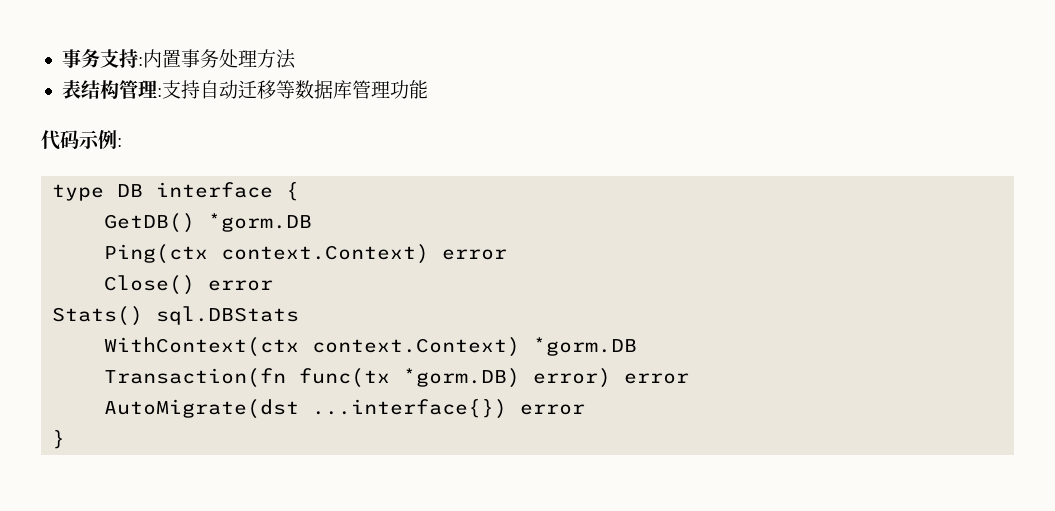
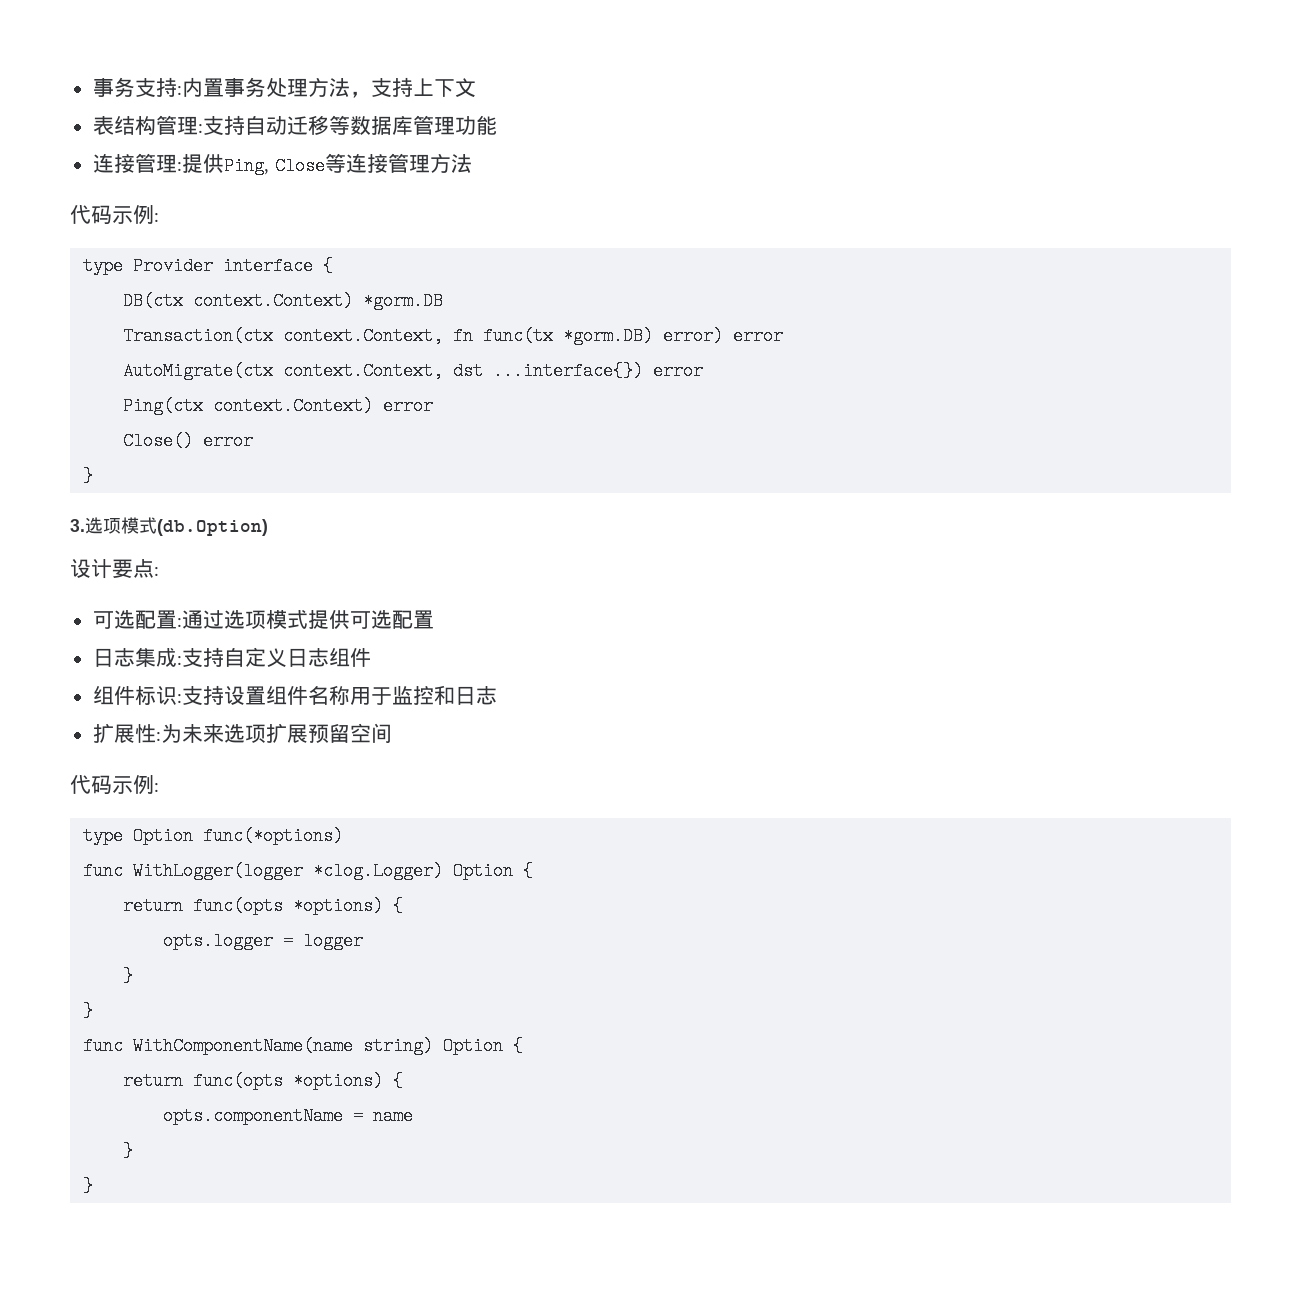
(296, 59) none -> [350,77,477,98] ，支持上下文
[41,130,122,150] [52,184,144,201] // 代码示例: // type DB -> [93,153,472,175] [70,205,159,225] [82,257,213,275] // 连接管理:提供Ping, Close等连接管理方法 // 代码示例: // type Provider
[104,213,313,233] GetDB() *gorm.DB -> [122,292,443,310] [122,327,783,345] [122,362,703,380] DB(ctx context.Context) *gorm.DB // Transaction(ctx context.Context, fn func(tx *gorm.DB) error) error // AutoMigrate(ctx context.Context, dst ...interface{}) error
[52,306,300,326] [104,337,638,357] [104,368,690,388] [104,399,586,419] Stats() sql.DBStats // WithContext(ctx context.Context) *gorm.DB // Transaction(fn func(tx *gorm.DB) error) error // AutoMigrate(dst ...interface{}) error -> [82,467,93,485] [70,517,268,536] [70,559,159,579] [93,610,435,629] [93,647,372,667] [93,685,498,705] [93,723,393,743] [70,775,159,795] [82,827,343,845] [82,862,533,880] [122,897,403,915] [162,932,363,950] [122,967,133,985] [82,1002,93,1020] [82,1037,523,1055] [122,1072,403,1090] [162,1107,413,1125] [122,1142,133,1160] } // 3.选项模式(db.Option) // 设计要点: // 可选配置:通过选项模式提供可选配置 // 日志集成:支持自定义日志组件 // 组件标识:支持设置组件名称用于监控和日志 // 扩展性:为未来选项扩展预留空间 // 代码示例: // type Option func(*options) // func WithLogger(logger *clog.Logger) Option { // return func(opts *options) { // opts.logger = logger // } // } // func WithComponentName(name string) Option { // return func(opts *options) { // opts.componentName = name // }

